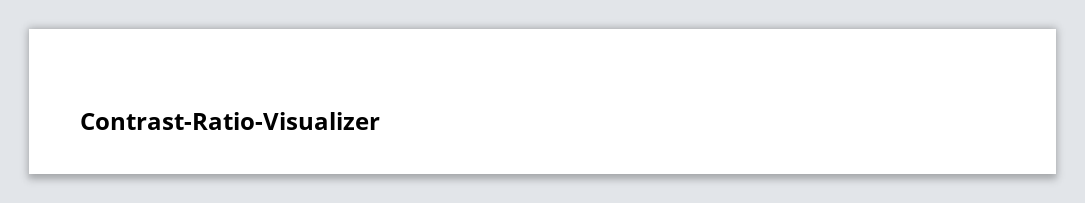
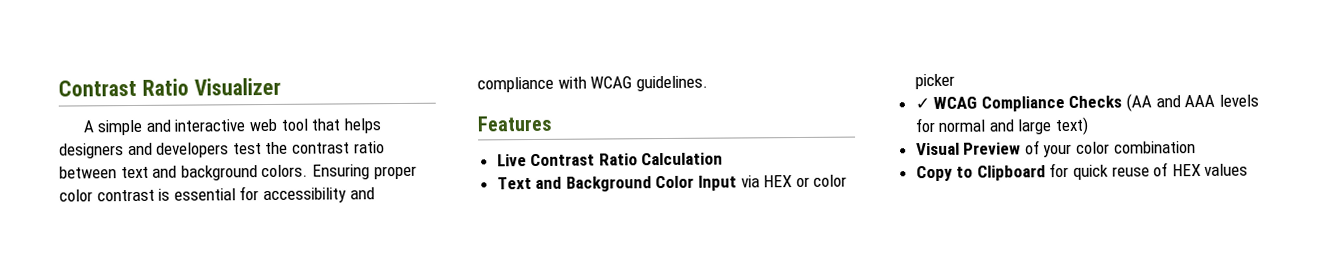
[80,112,380,130] Contrast-Ratio-Visualizer -> [58,77,281,97] [82,118,382,136] [59,141,385,159] [59,164,417,181] [59,186,375,204] [477,75,708,93] [477,115,552,132] [496,152,724,167] [496,174,848,192] [914,73,955,90] [914,93,1259,112] [914,116,1090,136] [915,140,1196,158] [915,162,1249,182] Contrast Ratio Visualizer // A simple and interactive web tool that helps designers and developers test the contrast ratio between text and background colors. Ensuring proper color contrast is essential for accessibility and compliance with WCAG guidelines. // Features // Live Contrast Ratio Calculation // Text and Background Color Input via HEX or color picker // ✓ WCAG Compliance Checks (AA and AAA levels for normal and large text) // Visual Preview of your color combination // Copy to Clipboard for quick reuse of HEX values

